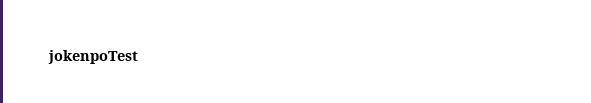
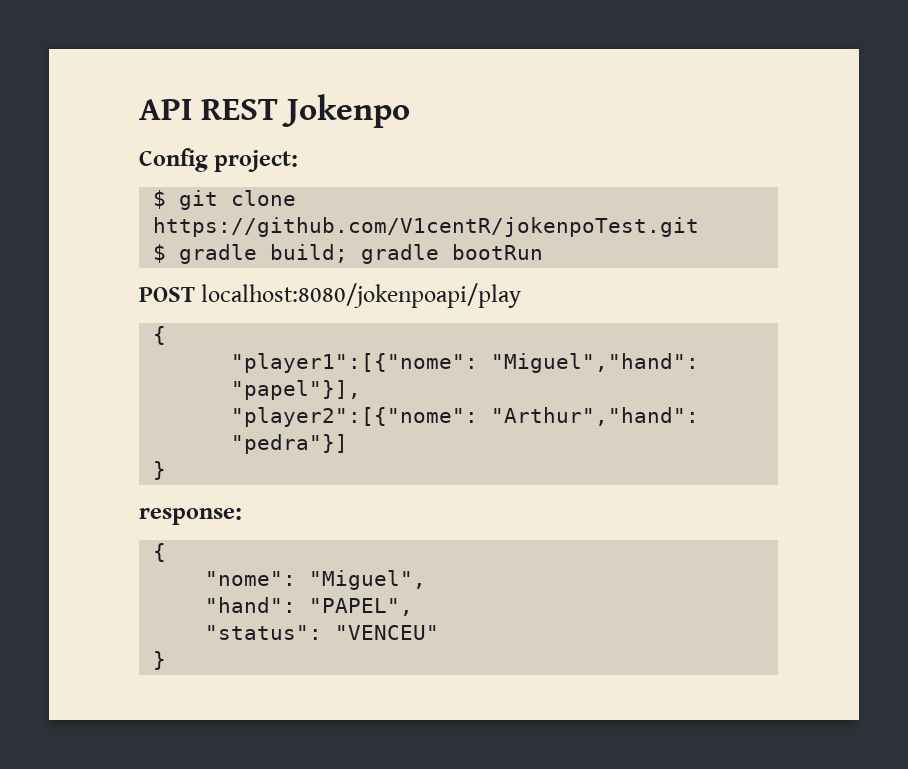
[48,50,138,64] jokenpoTest -> [139,94,411,128] [139,148,299,172] [153,190,297,210] [153,217,700,237] [153,244,544,264] [139,283,522,308] [153,326,167,345] [231,353,700,373] [231,380,362,400] [231,407,700,427] [231,434,349,454] [153,461,167,480] [139,507,242,525] [153,543,167,562] [205,570,427,590] [205,597,414,616] [205,625,440,640] [153,651,167,670] API REST Jokenpo // Config project: // $ git clone https://github.com/V1centR/jokenpoTest.git // $ gradle build; gradle bootRun // POST localhost:8080/jokenpoapi/play // { // "player1":[{"nome": "Miguel","hand": "papel"}], // "player2":[{"nome": "Arthur","hand": "pedra"}] // } // response: // { // "nome": "Miguel", // "hand": "PAPEL", // "status": "VENCEU" // }

